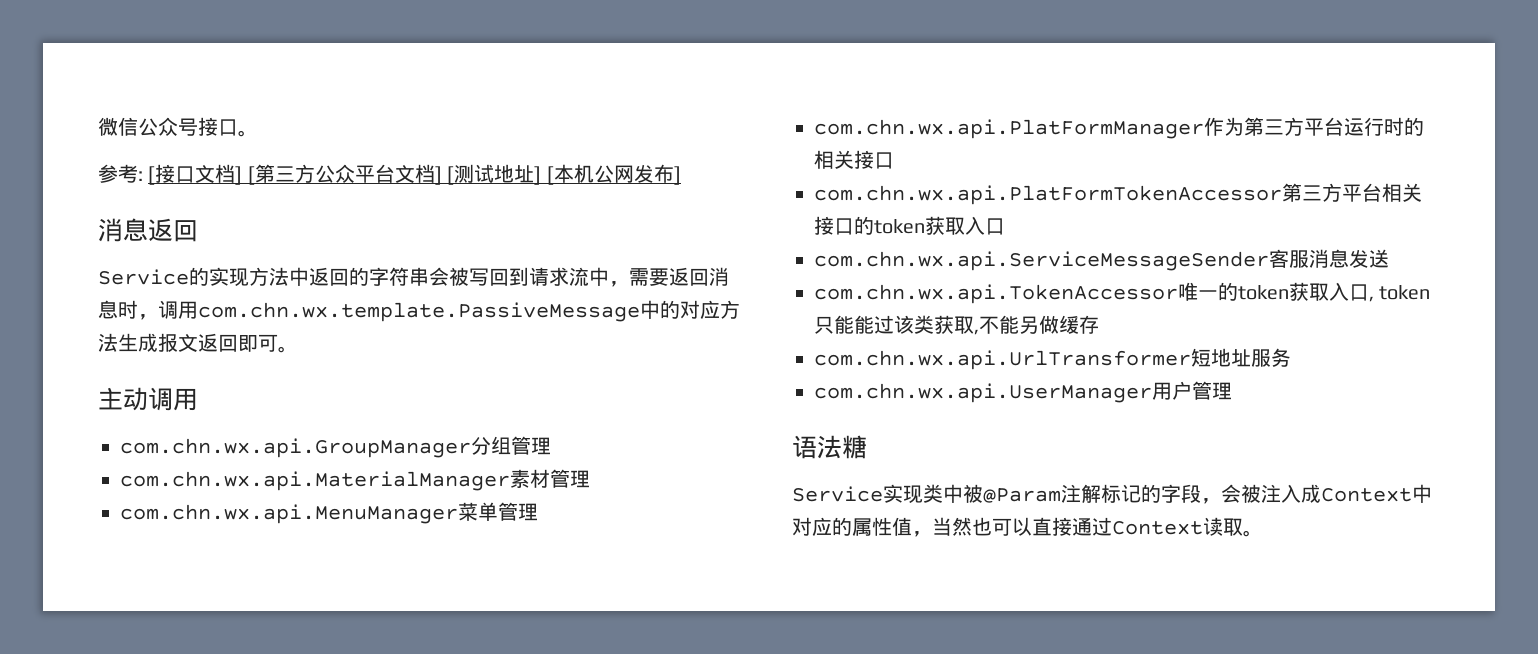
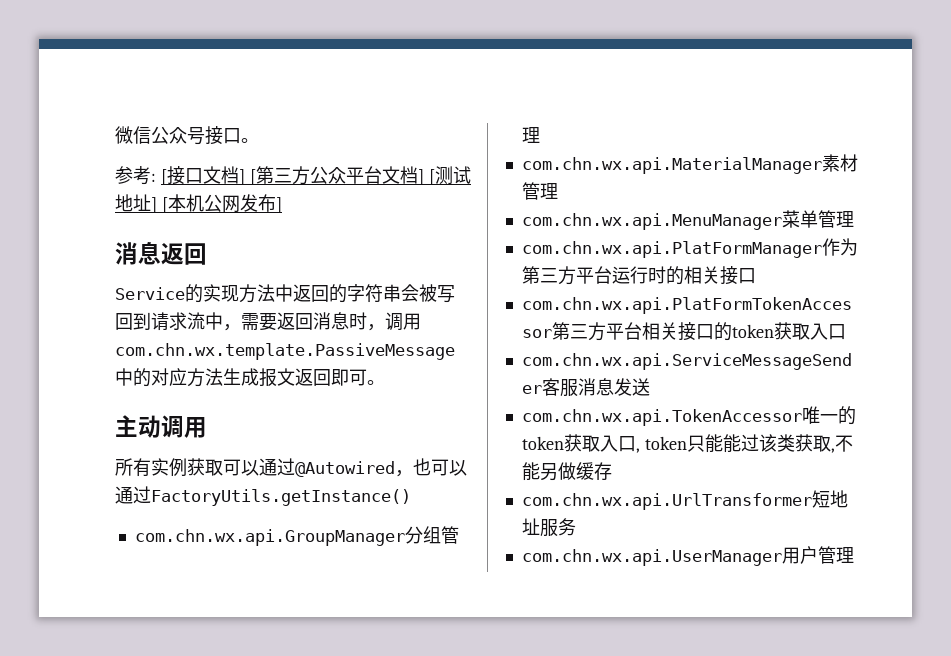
(198, 399) none -> [115,458,467,477] [115,486,411,506] // 所有实例获取可以通过@Autowired，也可以通过FactoryUtils.getInstance()
[792,435,867,459] [792,484,1432,504] [792,517,1263,537] // 语法糖 // Service实现类中被@Param注解标记的字段，会被注入成Context中对应的属性值，当然也可以直接通过Context读取。 -> (854, 555) none

